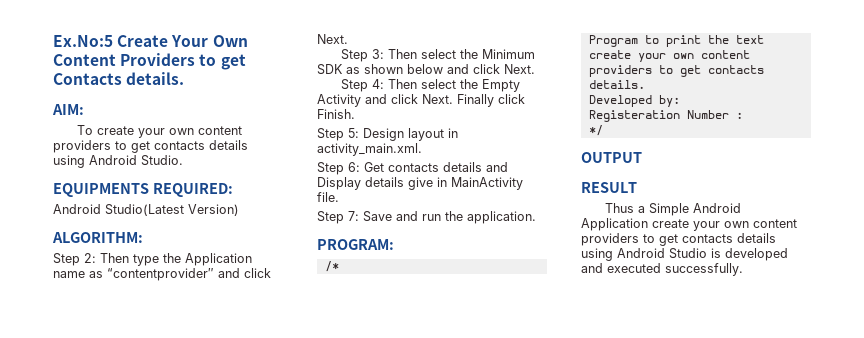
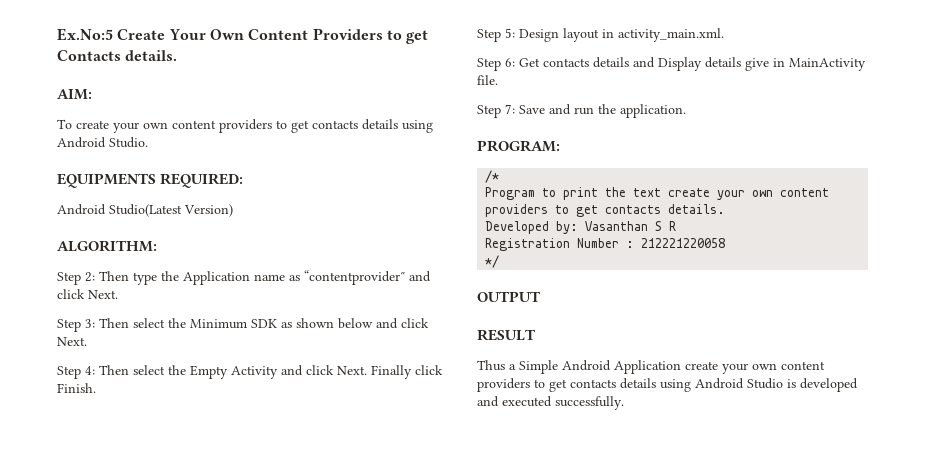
[588,110,680,122] // Registeration -> [585,221,677,231] [485,238,571,251] Vasanthan S R // Registration
(743, 115) none -> [641,238,726,248] 212221220058

